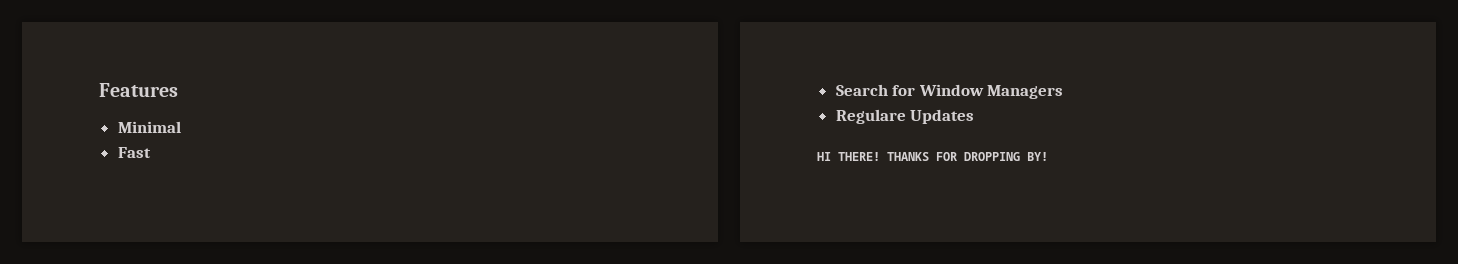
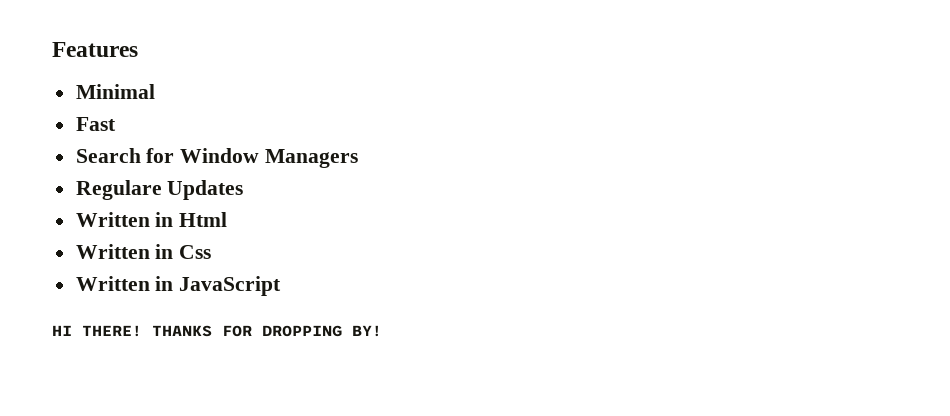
(975, 116) none -> [75,212,228,227] [75,244,212,259] [75,276,282,296] // Written in Html // Written in Css // Written in JavaScript

